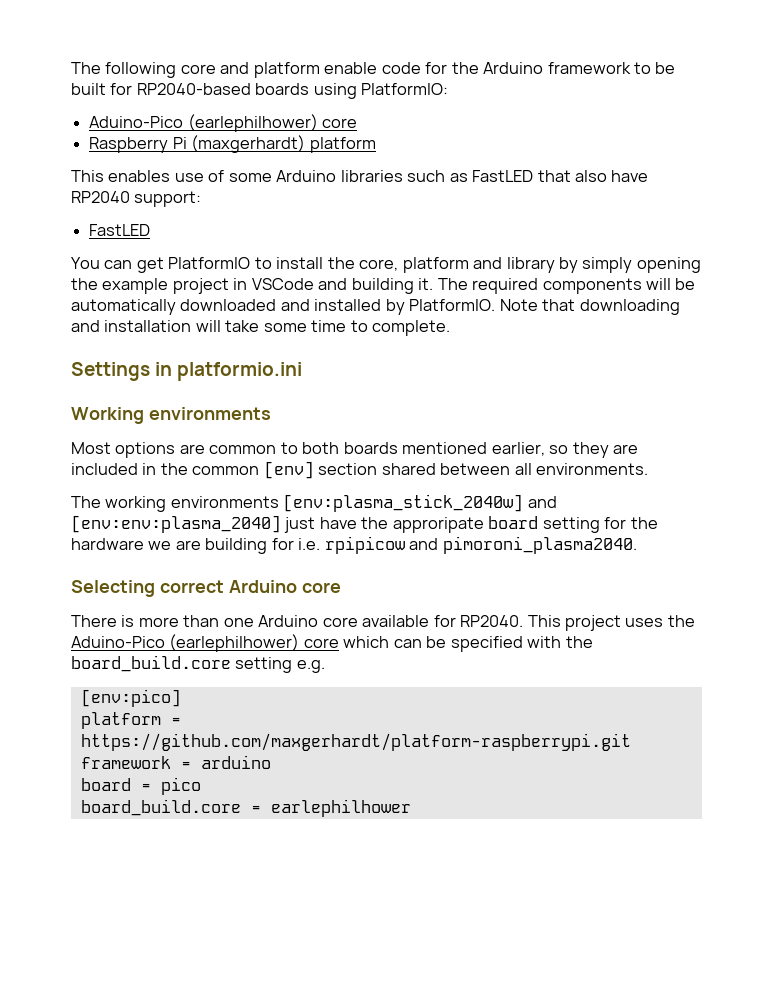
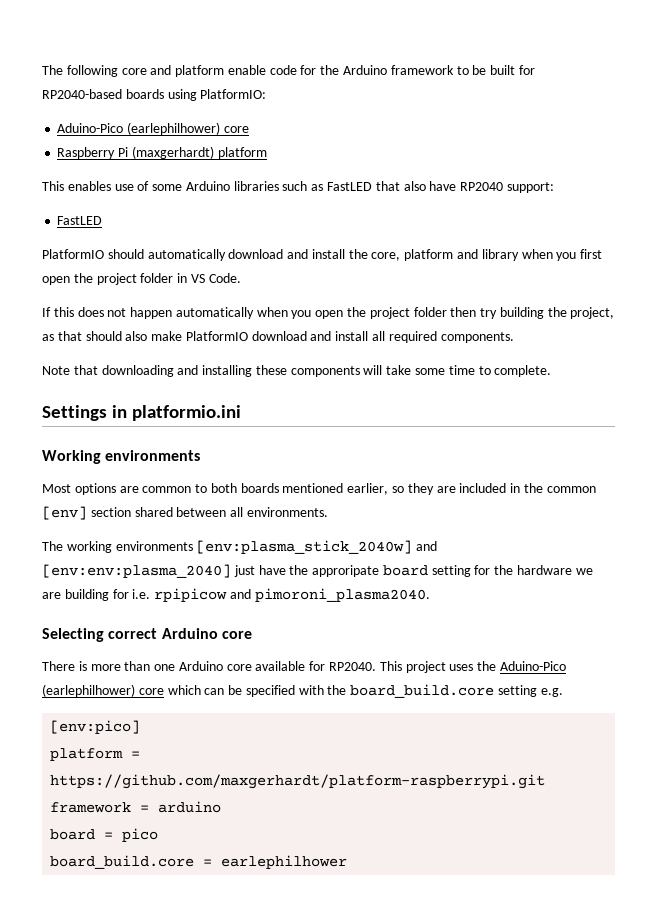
[71,257,272,273] You can get PlatformIO to -> [42,249,309,261] PlatformIO should automatically download and
[559,257,701,273] [71,278,696,294] [71,299,496,315] by simply opening the example project in VSCode and building it. The required components will be automatically downloaded and installed by PlatformIO. -> [521,249,603,261] [42,273,241,285] [42,307,615,319] [42,331,514,343] when you first open the project folder in VS Code. // If this does not happen automatically when you open the project folder then try building the project, as that should also make PlatformIO download and install all required components. //
[104,320,192,332] installation -> [202,365,360,377] installing these components

